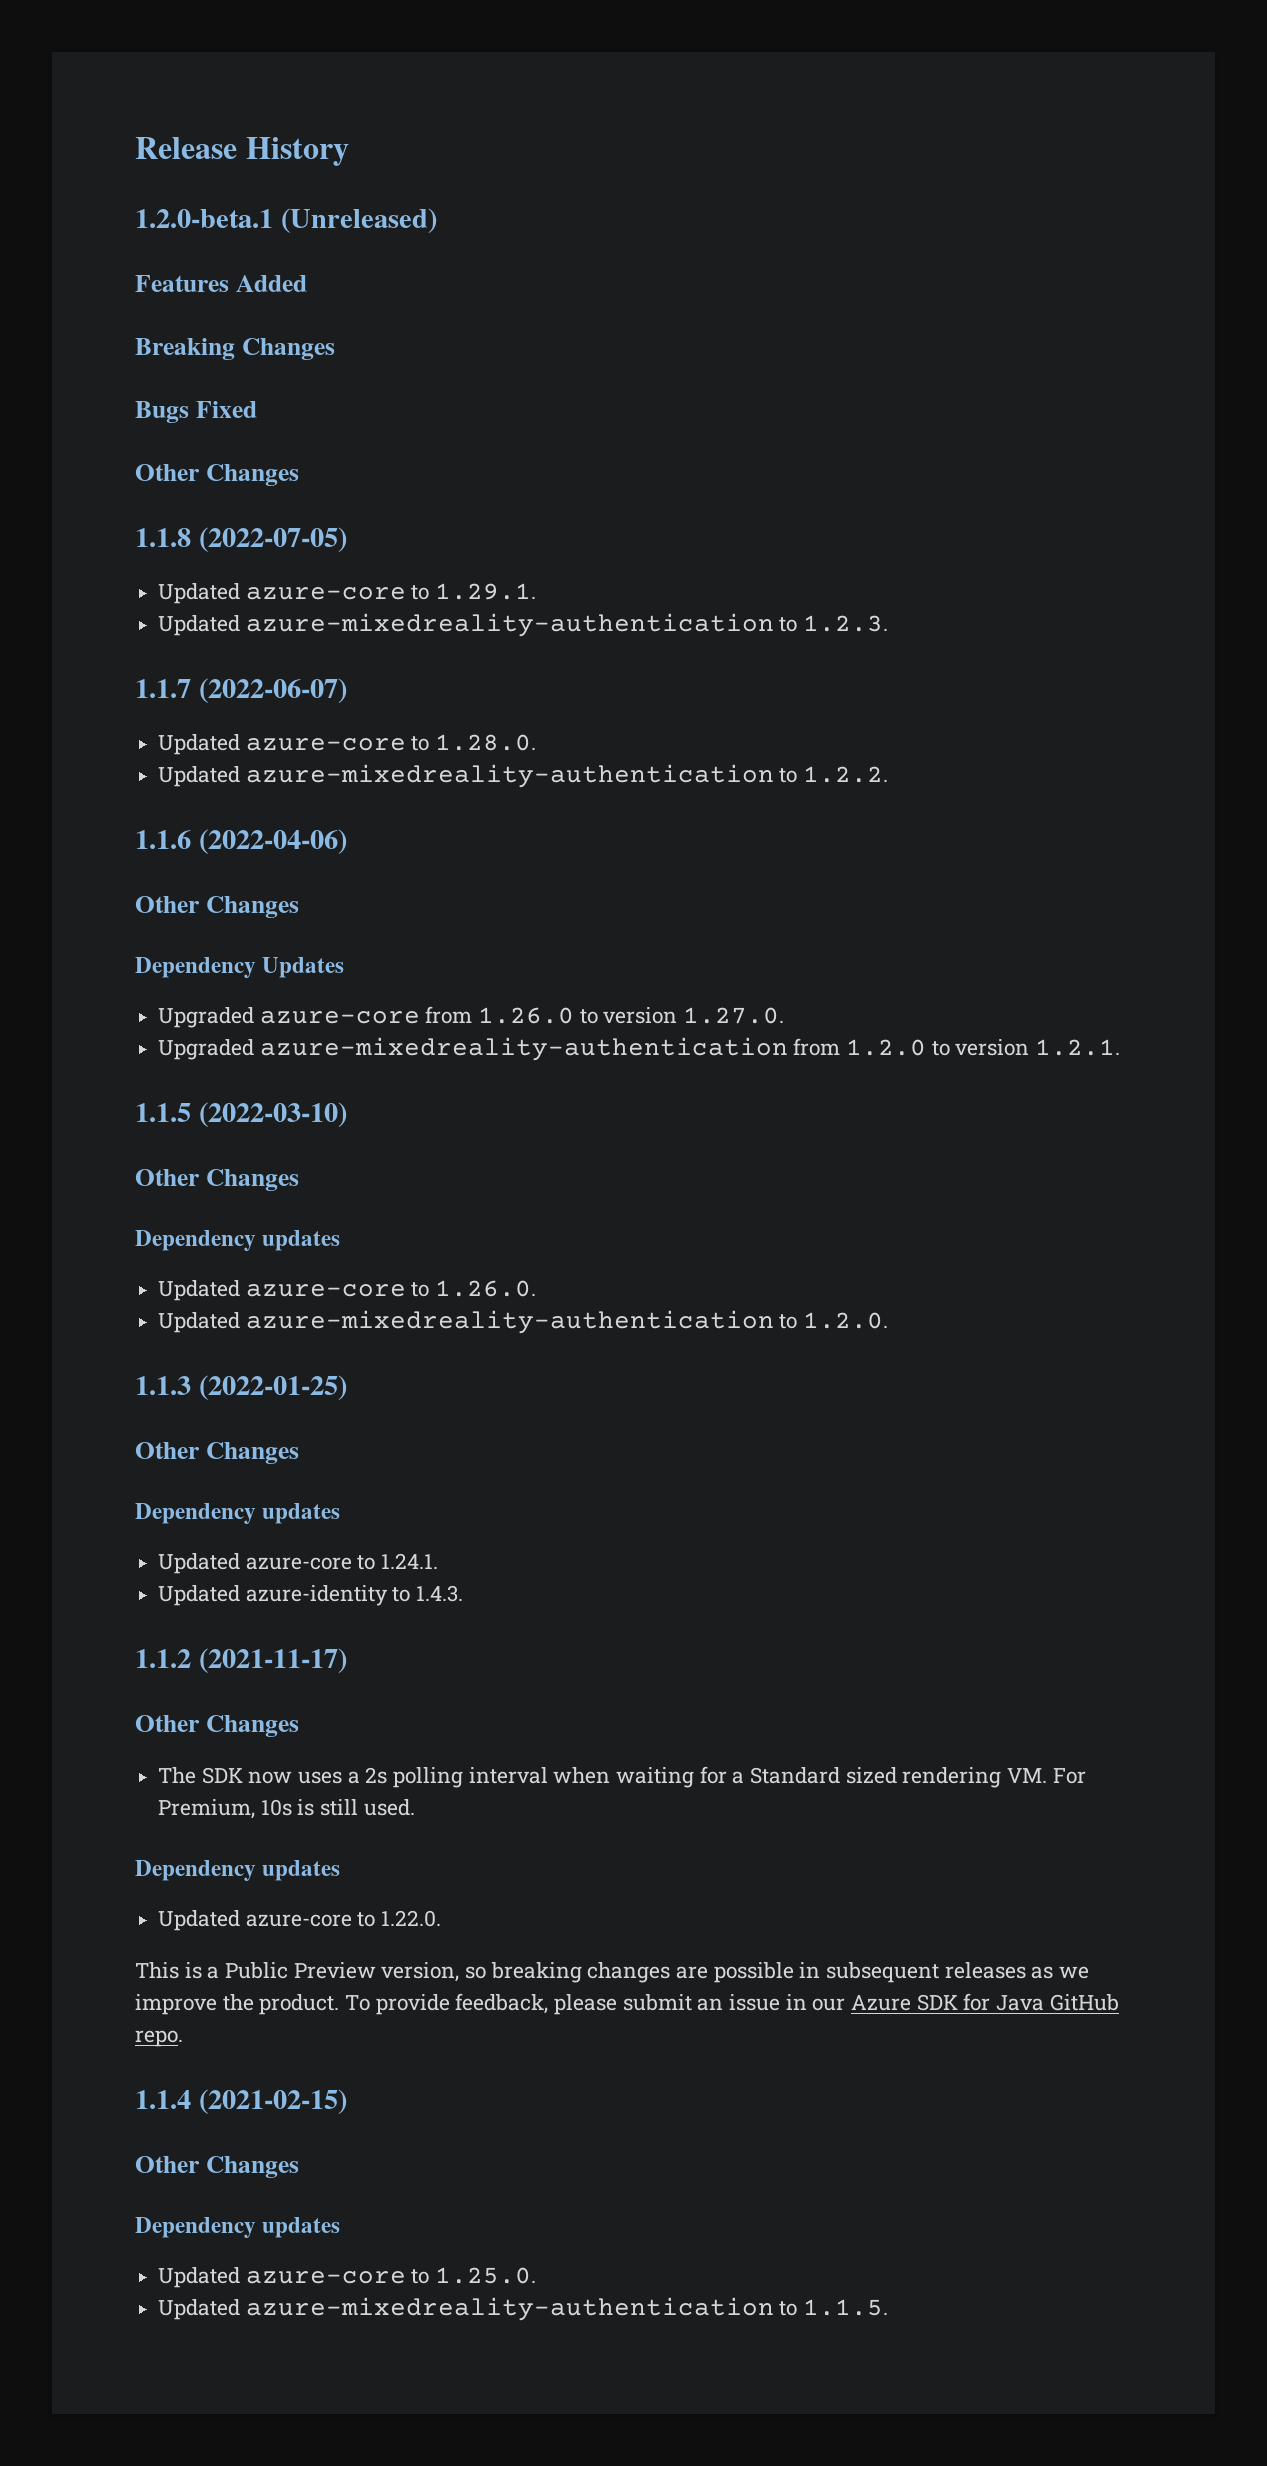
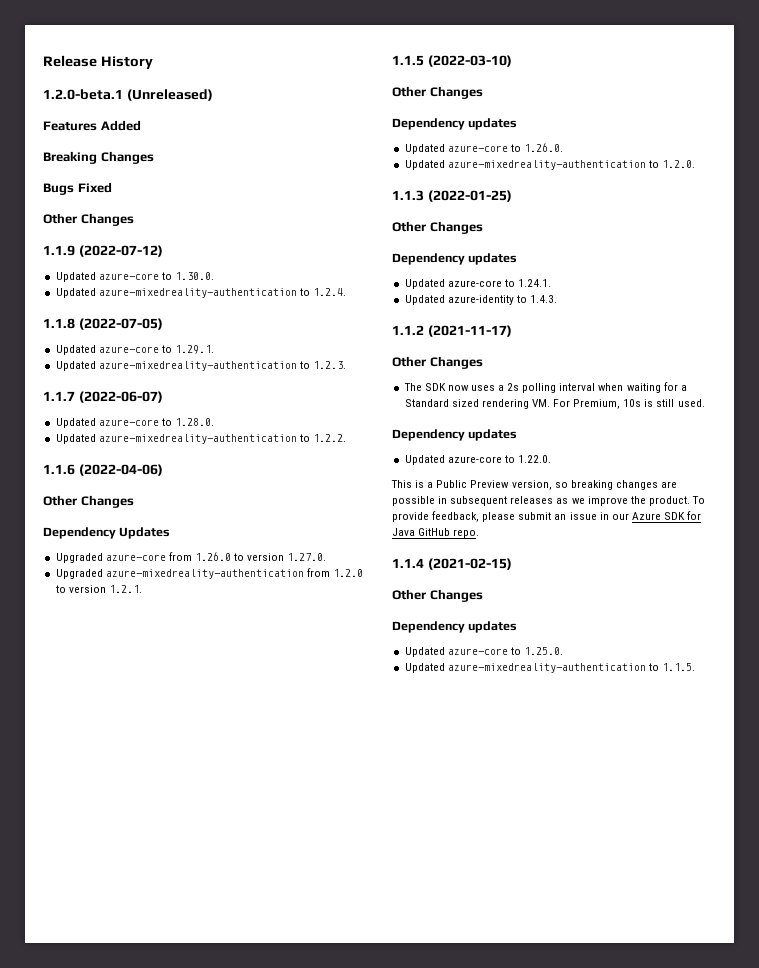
(299, 475) none -> [43,245,163,257] [55,272,214,282] [55,288,346,298] // 1.1.9 (2022-07-12) // Updated azure-core to 1.30.0. // Updated azure-mixedreality-authentication to 1.2.4.

